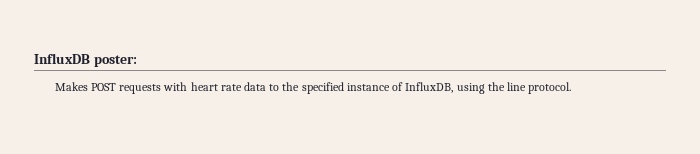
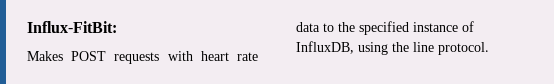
[34,53,137,67] InfluxDB poster: -> [27,21,117,33] Influx-FitBit:

